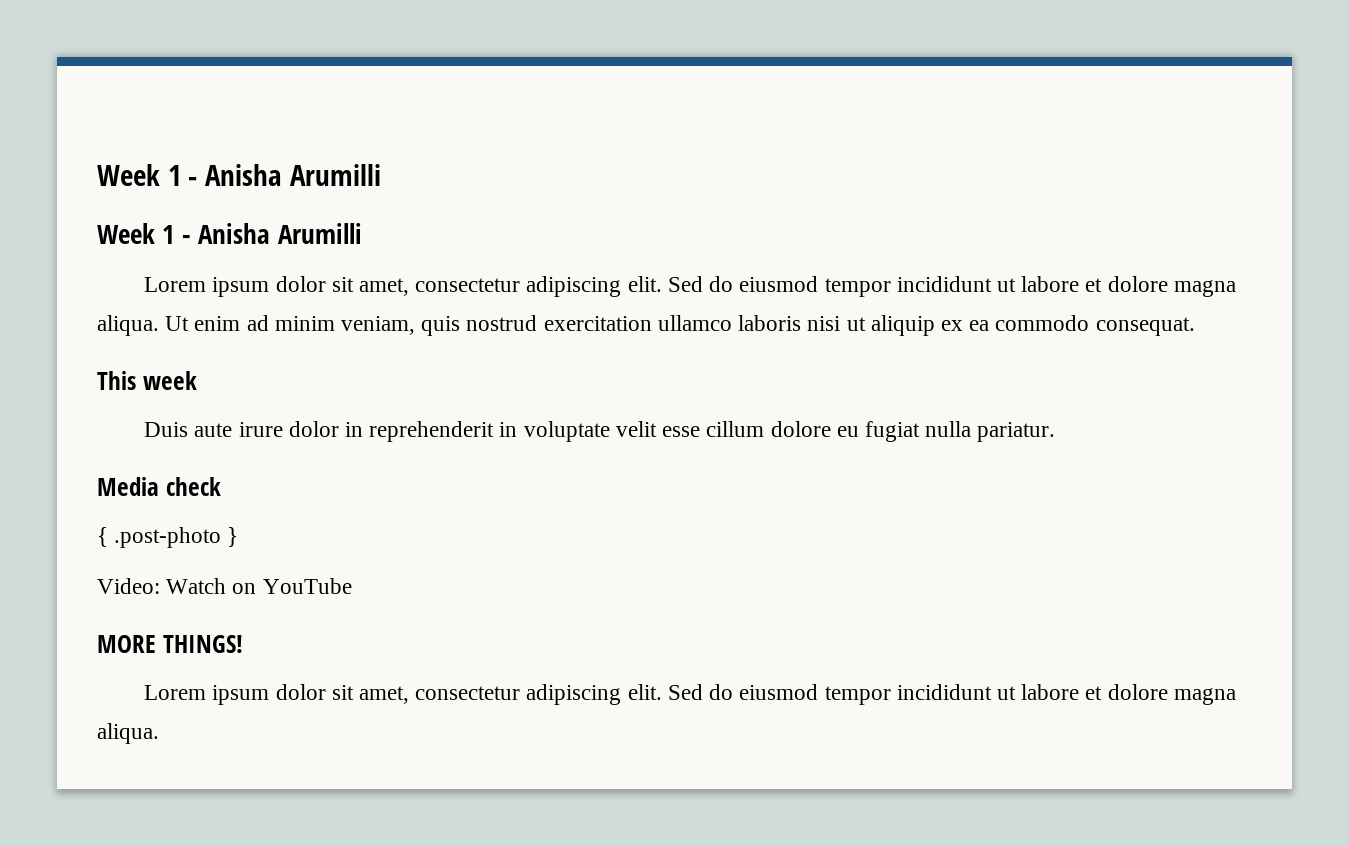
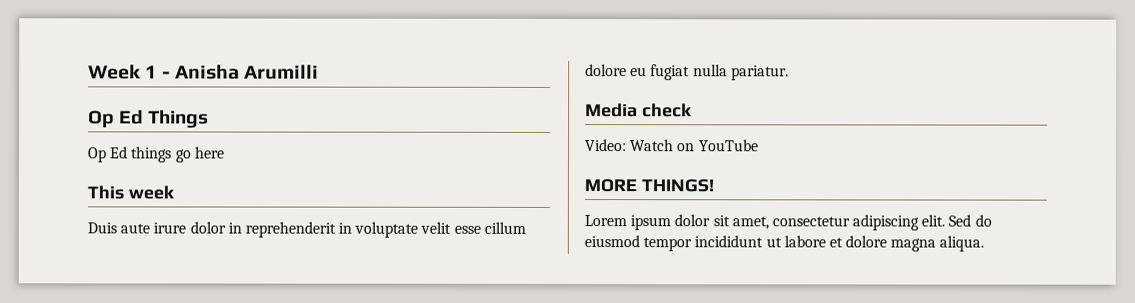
[97,164,381,186] [97,223,362,244] [144,276,1236,297] [97,315,1195,336] Week 1 - Anisha Arumilli // Week 1 - Anisha Arumilli // Lorem ipsum dolor sit amet, consectetur adipiscing elit. Sed do eiusmod tempor incididunt ut labore et dolore magna aliqua. Ut enim ad minim veniam, quis nostrud exercitation ullamco laboris nisi ut aliquip ex ea commodo consequat. -> [88,64,320,80] [88,109,210,129] [87,146,225,163] Week 1 - Anisha Arumilli // Op Ed Things // Op Ed things go here
[97,527,239,548] // { .post-photo } -> (692, 110) none

